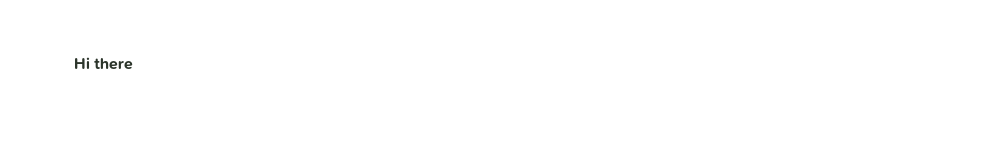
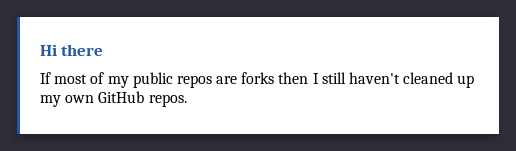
(134, 64) none -> [40,72,475,88] [40,91,187,107] // If most of my public repos are forks then I still haven't cleaned up my own GitHub repos.

